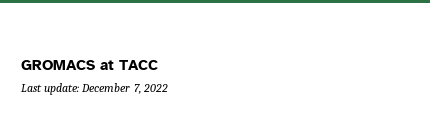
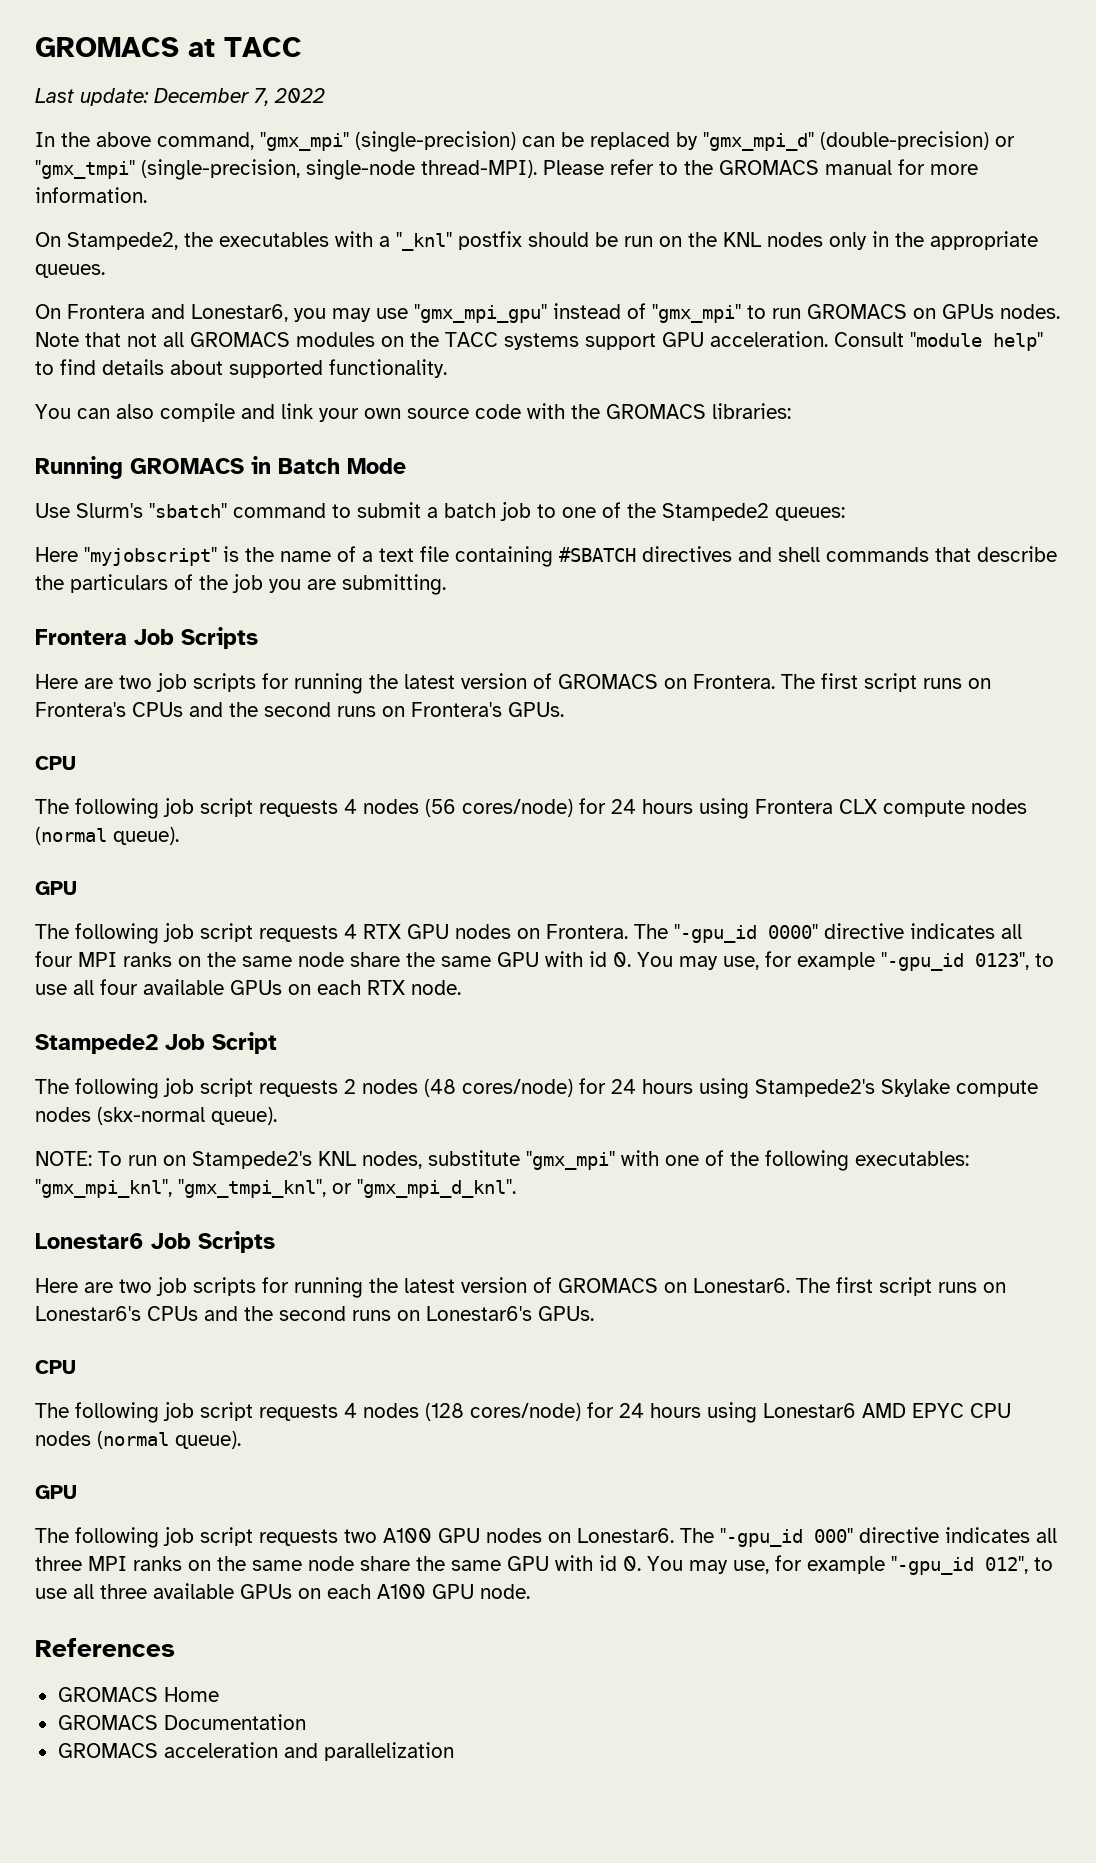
(168, 88) none -> [35,131,1015,152] [35,159,978,180] [35,187,147,203] [35,231,1038,251] [35,264,105,278] [35,303,1060,323] [35,331,1043,351] [35,359,447,378] [35,403,791,422] [35,456,406,479] [35,502,845,521] [35,546,1057,567] [35,574,446,595] [35,627,258,649] [35,673,991,694] [35,702,564,717] [35,756,76,770] [35,798,1027,819] [35,827,179,845] [35,881,77,895] [35,923,1022,944] [35,951,1054,971] [35,979,461,995] [35,1032,277,1054] [35,1078,1038,1099] [35,1107,277,1125] [35,1150,969,1171] [35,1179,516,1198] [35,1231,275,1253] [35,1277,1006,1298] [35,1306,594,1321] [35,1360,76,1374] [35,1402,1011,1423] [35,1431,241,1449] [35,1485,77,1499] [35,1527,1057,1548] [35,1555,1053,1575] [35,1583,530,1599] [35,1638,175,1657] [57,1687,219,1702] [57,1714,306,1730] [57,1742,454,1761] // In the above command, "gmx_mpi" (single-precision) can be replaced by "gmx_mpi_d" (double-precision) or "gmx_tmpi" (single-precision, single-node thread-MPI). Please refer to the GROMACS manual for more information. // On Stampede2, the executables with a "_knl" postfix should be run on the KNL nodes only in the appropriate queues. // On Frontera and Lonestar6, you may use "gmx_mpi_gpu" instead of "gmx_mpi" to run GROMACS on GPUs nodes. Note that not all GROMACS modules on the TACC systems support GPU acceleration. Consult "module help" to find details about supported functionality. // You can also compile and link your own source code with the GROMACS libraries: // Running GROMACS in Batch Mode // Use Slurm's "sbatch" command to submit a batch job to one of the Stampede2 queues: // Here "myjobscript" is the name of a text file containing #SBATCH directives and shell commands that describe the particulars of the job you are submitting. // Frontera Job Scripts // Here are two job scripts for running the latest version of GROMACS on Frontera. The first script runs on Frontera's CPUs and the second runs on Frontera's GPUs. // CPU // The following job script requests 4 nodes (56 cores/node) for 24 hours using Frontera CLX compute nodes (normal queue). // GPU // The following job script requests 4 RTX GPU nodes on Frontera. The "-gpu_id 0000" directive indicates all four MPI ranks on the same node share the same GPU with id 0. You may use, for example "-gpu_id 0123", to use all four available GPUs on each RTX node. // Stampede2 Job Script // The following job script requests 2 nodes (48 cores/node) for 24 hours using Stampede2's Skylake compute nodes (skx-normal queue). // NOTE: To run on Stampede2's KNL nodes, substitute "gmx_mpi" with one of the following executables: "gmx_mpi_knl", "gmx_tmpi_knl", or "gmx_mpi_d_knl". // Lonestar6 Job Scripts // Here are two job scripts for running the latest version of GROMACS on Lonestar6. The first script runs on Lonestar6's CPUs and the second runs on Lonestar6's GPUs. // CPU // The following job script requests 4 nodes (128 cores/node) for 24 hours using Lonestar6 AMD EPYC CPU nodes (normal queue). // GPU // The following job script requests two A100 GPU nodes on Lonestar6. The "-gpu_id 000" directive indicates all three MPI ranks on the same node share the same GPU with id 0. You may use, for example "-gpu_id 012", to use all three available GPUs on each A100 GPU node. // References // GROMACS Home // GROMACS Documentation // GROMACS acceleration and parallelization

